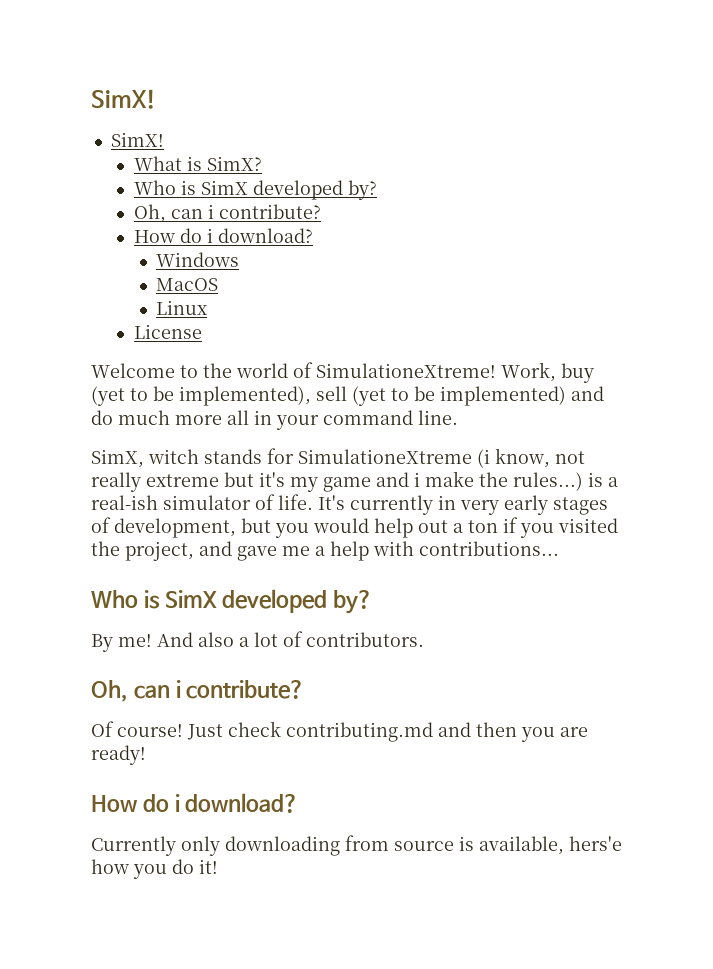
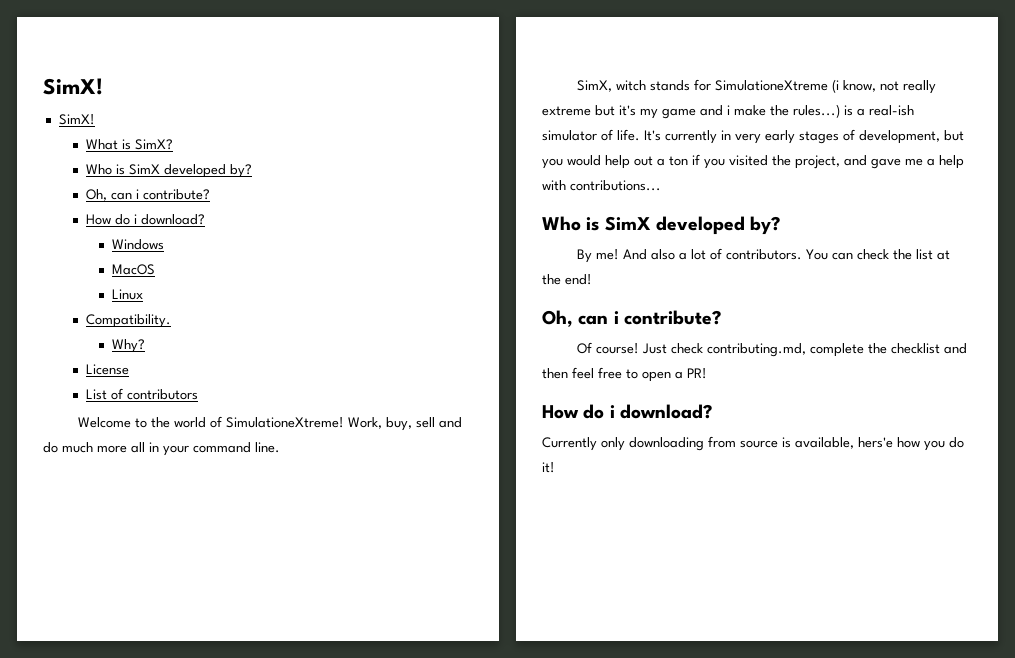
(208, 307) none -> [85,314,171,328] [112,339,146,353] // Compatibility. // Why?
(202, 331) none -> [85,388,198,400] // List of contributors
[561,363,594,383] [91,386,566,406] buy (yet to be implemented), sell (yet to be implemented) -> [386,417,436,431] buy, sell
(424, 639) none -> [806,249,951,260] [542,274,592,285] You can check the list at the end!
[286,722,588,742] [91,745,146,765] contributing.md and then you are ready! -> [707,343,968,357] [542,367,707,382] contributing.md, complete the checklist and then feel free to open a PR!

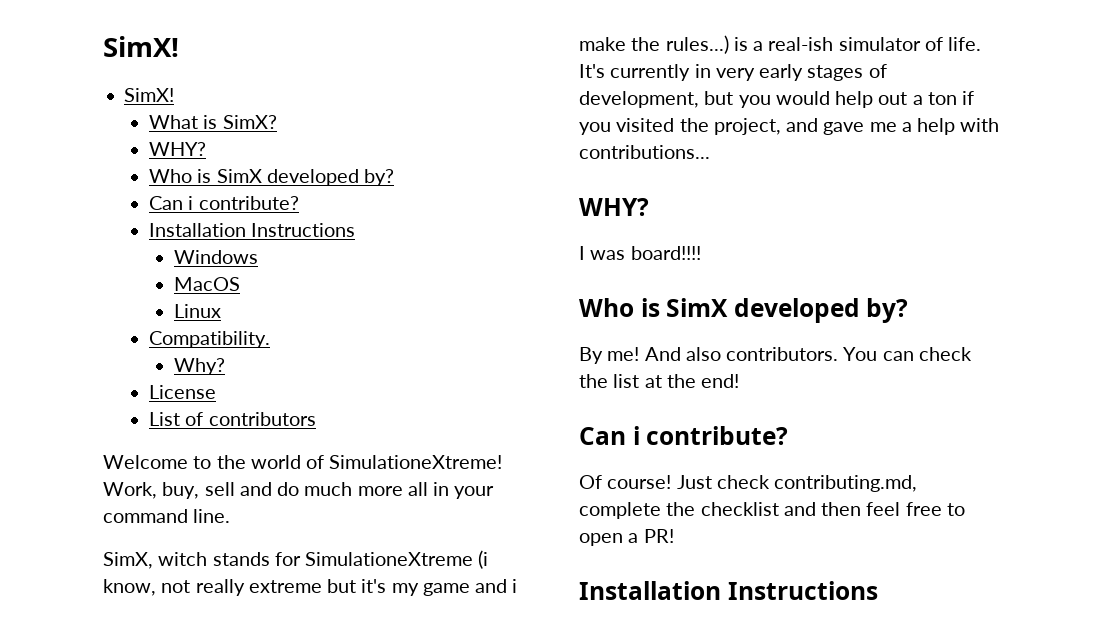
[85,164,252,178] [85,189,210,201] [85,214,205,225] // Who is SimX developed by? // Oh, can i contribute? // How do i download? -> [148,142,206,156] [148,169,395,186] [148,196,299,210] [148,223,356,237] // WHY? // Who is SimX developed by? // Can i contribute? // Installation Instructions
(661, 185) none -> [579,198,649,216] [579,246,701,260] // WHY? // I was board!!!!
[679,248,723,260] a lot of -> (721, 354) none
[542,310,609,327] Oh, can -> [579,427,626,445] Can
[542,404,712,419] [542,436,964,451] [542,462,555,473] How do i download? // Currently only downloading from source is available, hers'e how you do it! -> [579,581,878,600] Installation Instructions

